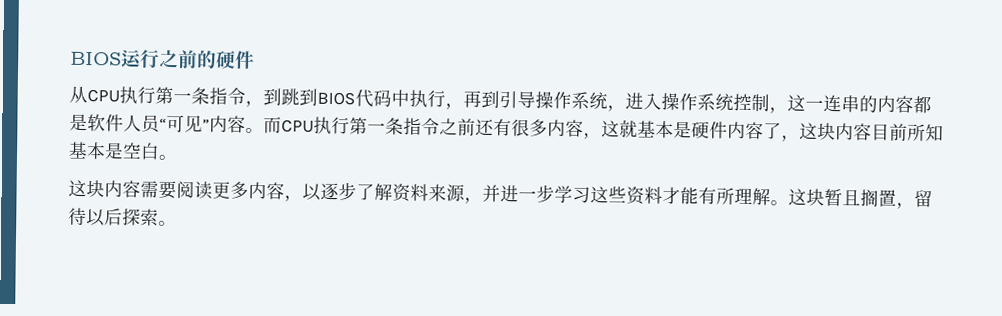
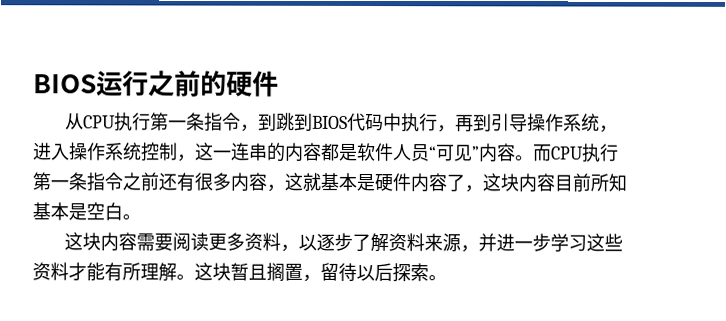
[248,181,285,200] 内容 -> [244,232,282,251] 资料

